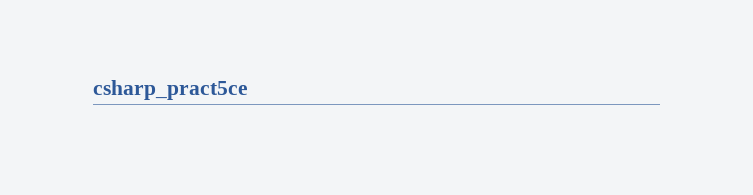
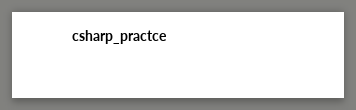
[93,80,248,100] csharp_pract5ce -> [72,30,167,44] csharp_practce

